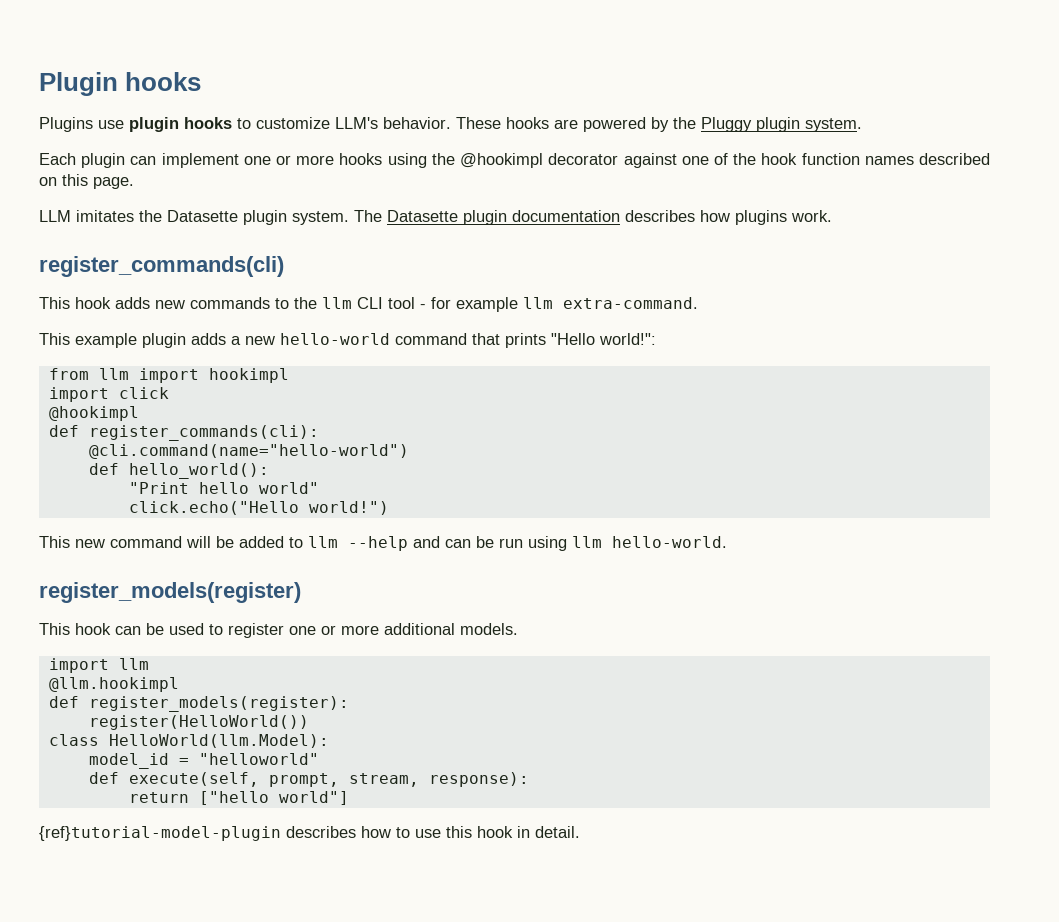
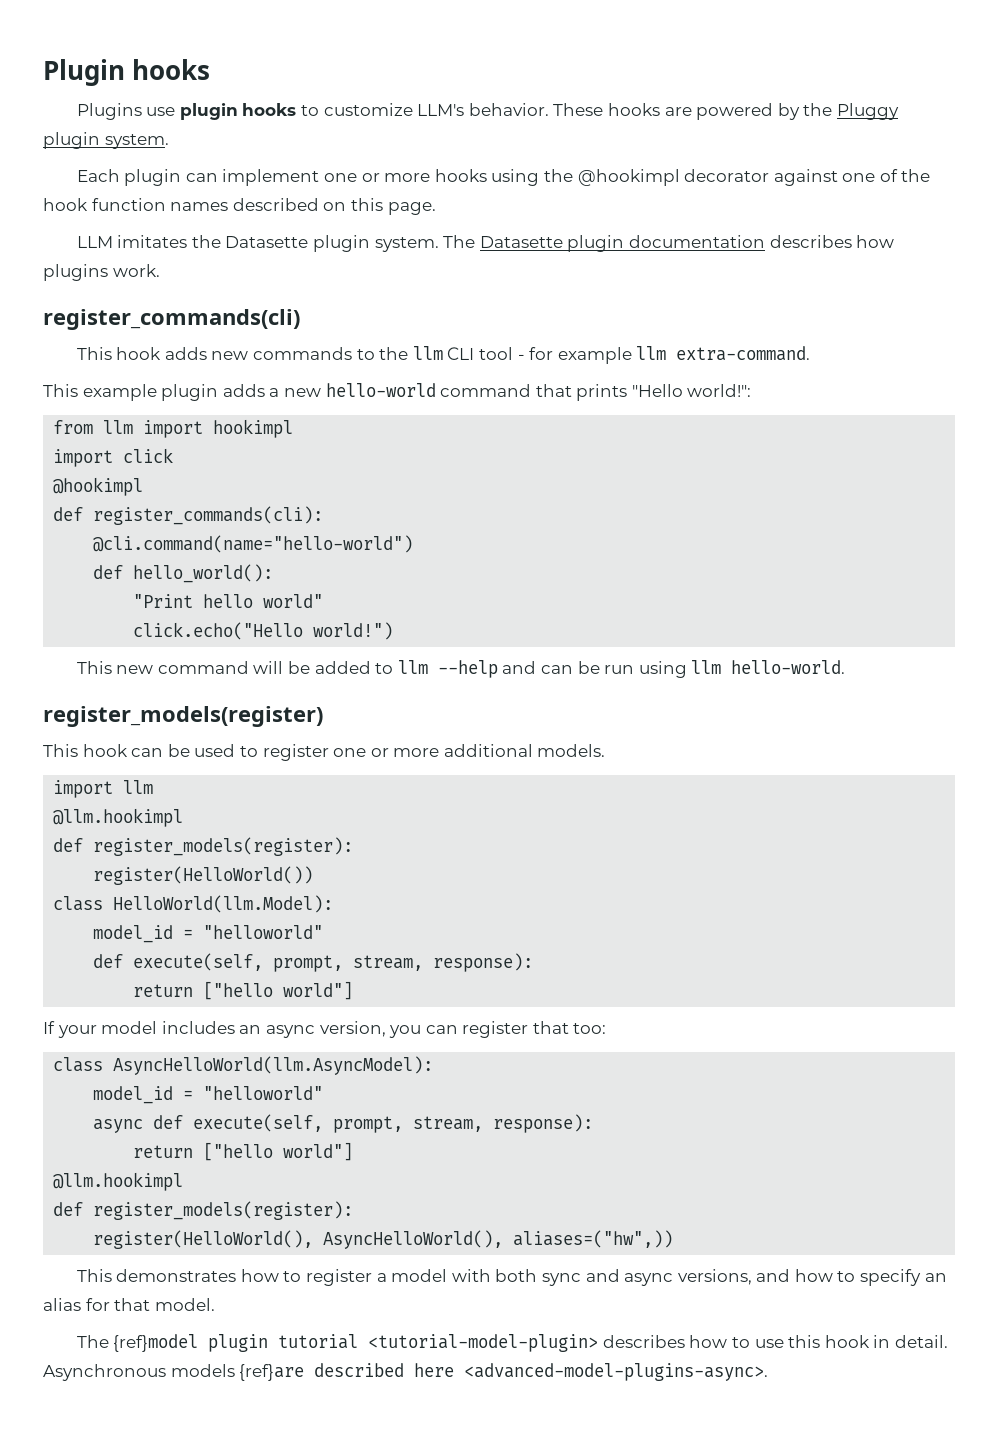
[39,826,281,841] {ref}tutorial-model-plugin -> [43,1021,607,1038] [53,1056,434,1075] [93,1086,324,1104] [93,1114,594,1133] [133,1142,354,1161] [53,1172,184,1191] [53,1201,354,1220] [93,1230,674,1249] [76,1269,947,1286] [43,1298,215,1311] [76,1334,599,1352] If your model includes an async version, you can register that too: // class AsyncHelloWorld(llm.AsyncModel): // model_id = "helloworld" // async def execute(self, prompt, stream, response): // return ["hello world"] // @llm.hookimpl // def register_models(register): // register(HelloWorld(), AsyncHelloWorld(), aliases=("hw",)) // This demonstrates how to register a model with both sync and async versions, and how to specify an alias for that model. // The {ref}model plugin tutorial <tutorial-model-plugin>
(580, 832) none -> [43,1363,769,1381] Asynchronous models {ref}are described here <advanced-model-plugins-async>.

